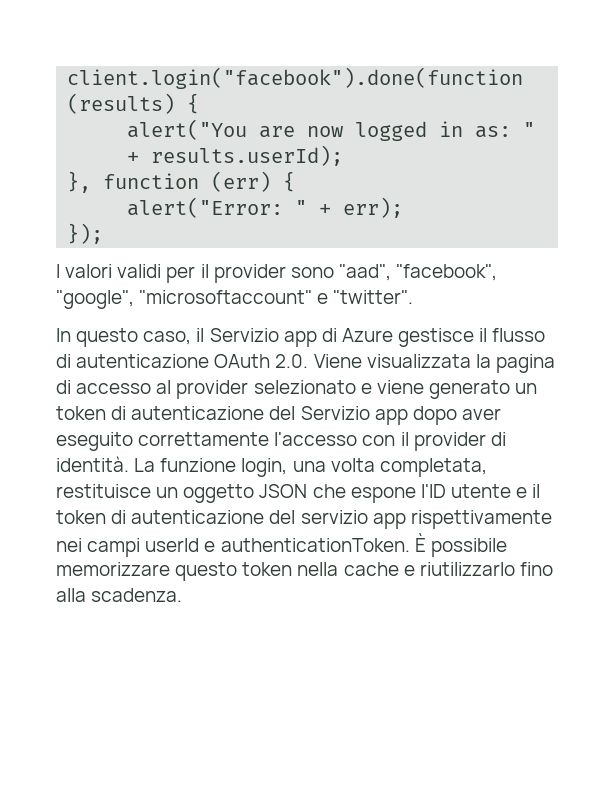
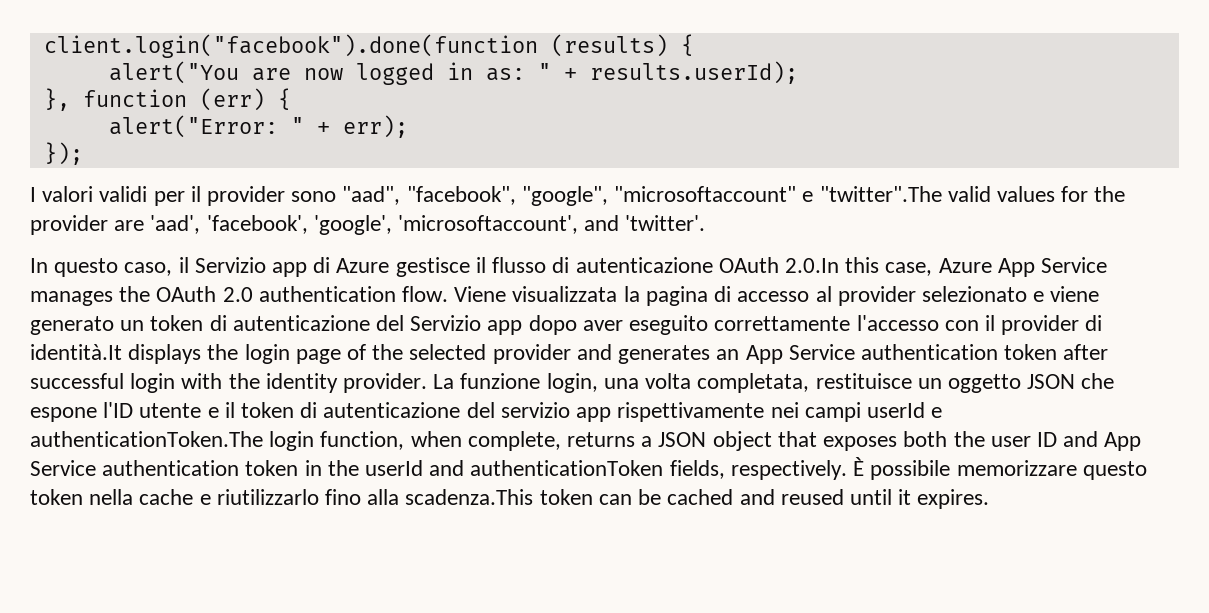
[333,290,414,304] "twitter". -> [819,186,1126,202] [30,215,706,235] "twitter".The valid values for the provider are 'aad', 'facebook', 'google', 'microsoftaccount', and 'twitter'.
[275,354,309,368] 2.0. -> [784,257,1107,277] [30,286,449,306] 2.0.In this case, Azure App Service manages the OAuth 2.0 authentication flow.
[56,456,129,472] identità. -> [30,344,1109,364] [30,373,428,393] identità.It displays the login page of the selected provider and generates an App Service authentication token after successful login with the identity provider.
[220,538,410,552] authenticationToken. -> [30,431,1142,451] [30,460,847,480] authenticationToken.The login function, when complete, returns a JSON object that exposes both the user ID and App Service authentication token in the userId and authenticationToken fields, respectively.
[91,588,183,602] scadenza. -> [405,489,990,509] scadenza.This token can be cached and reused until it expires.

